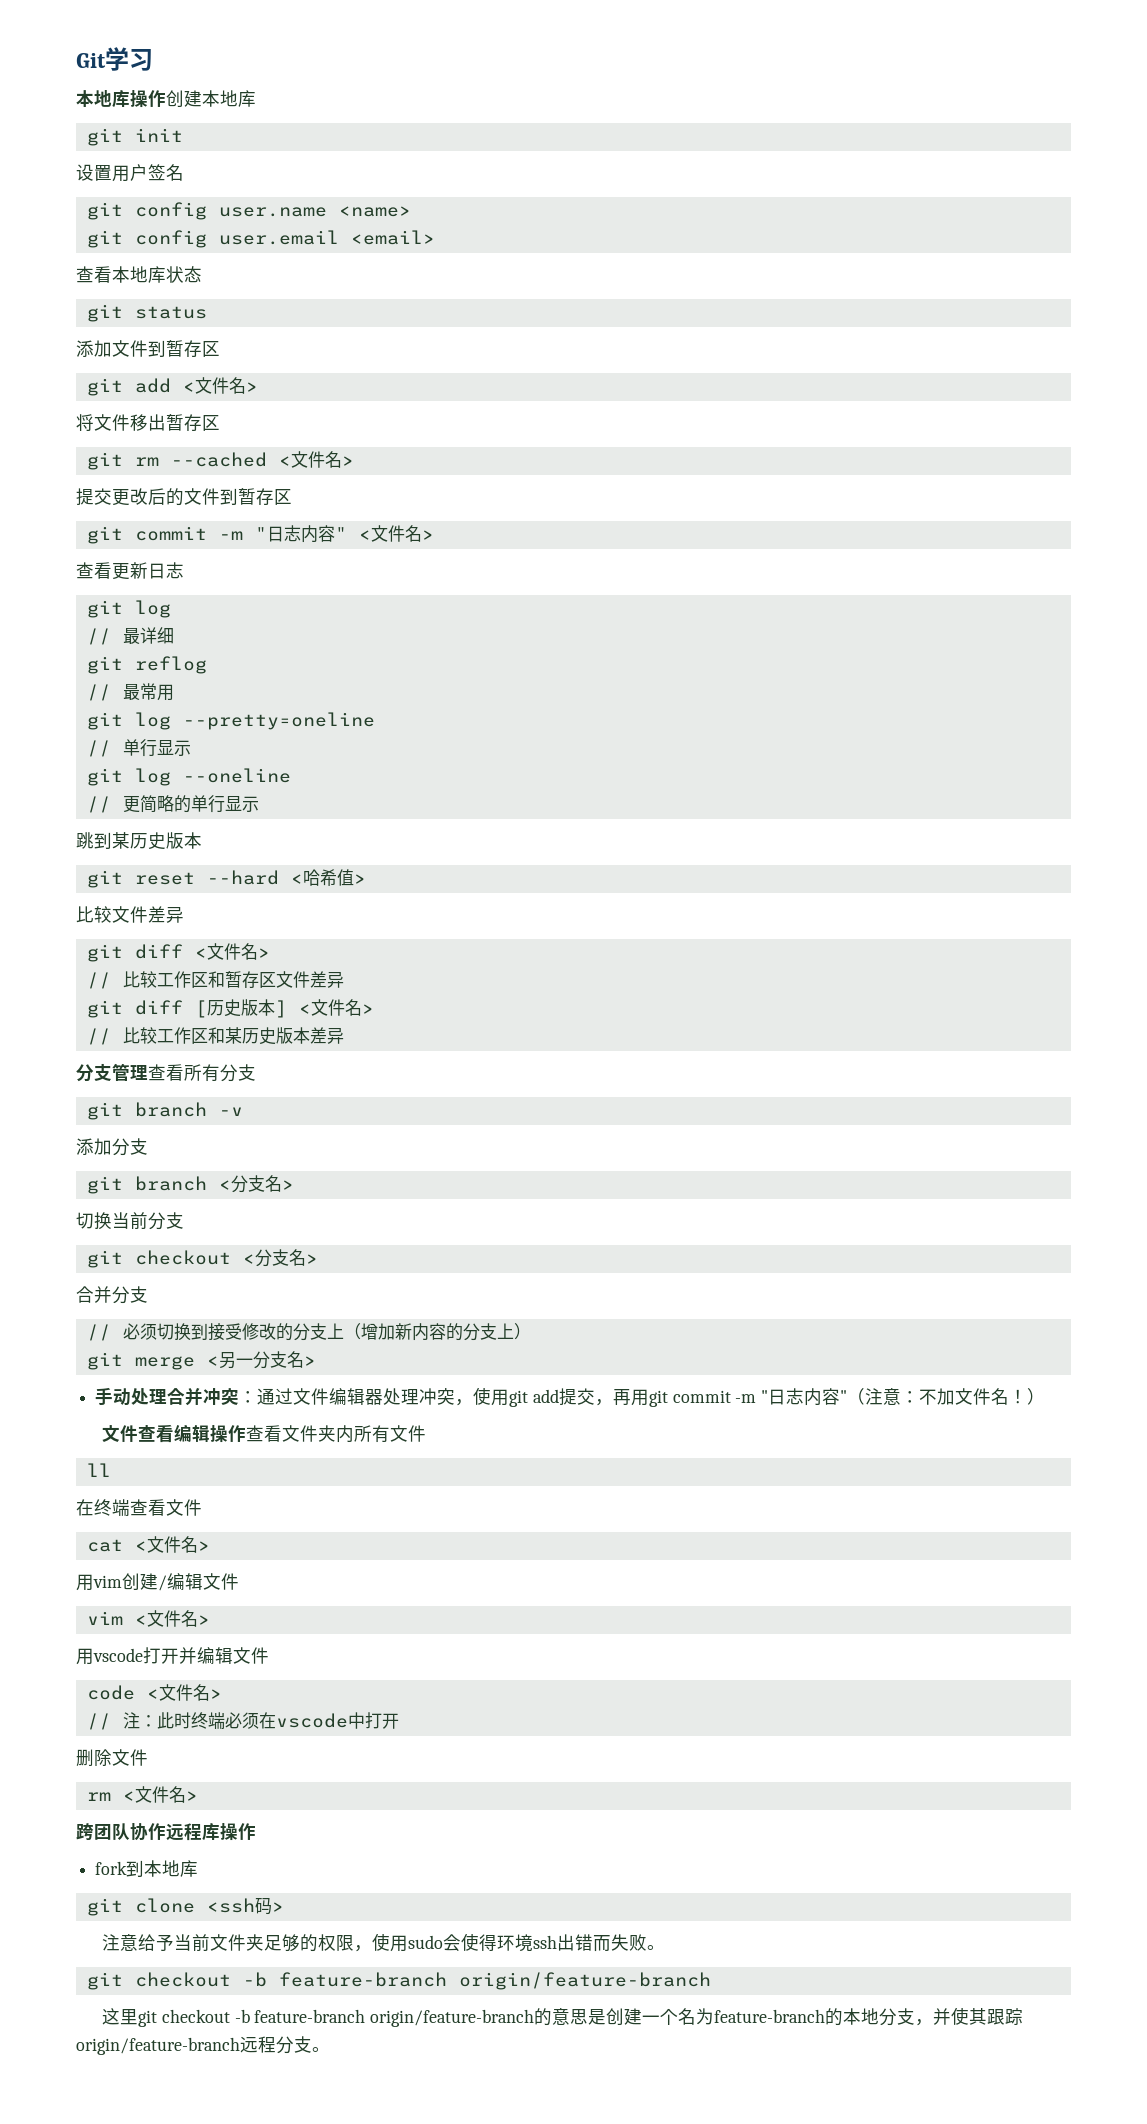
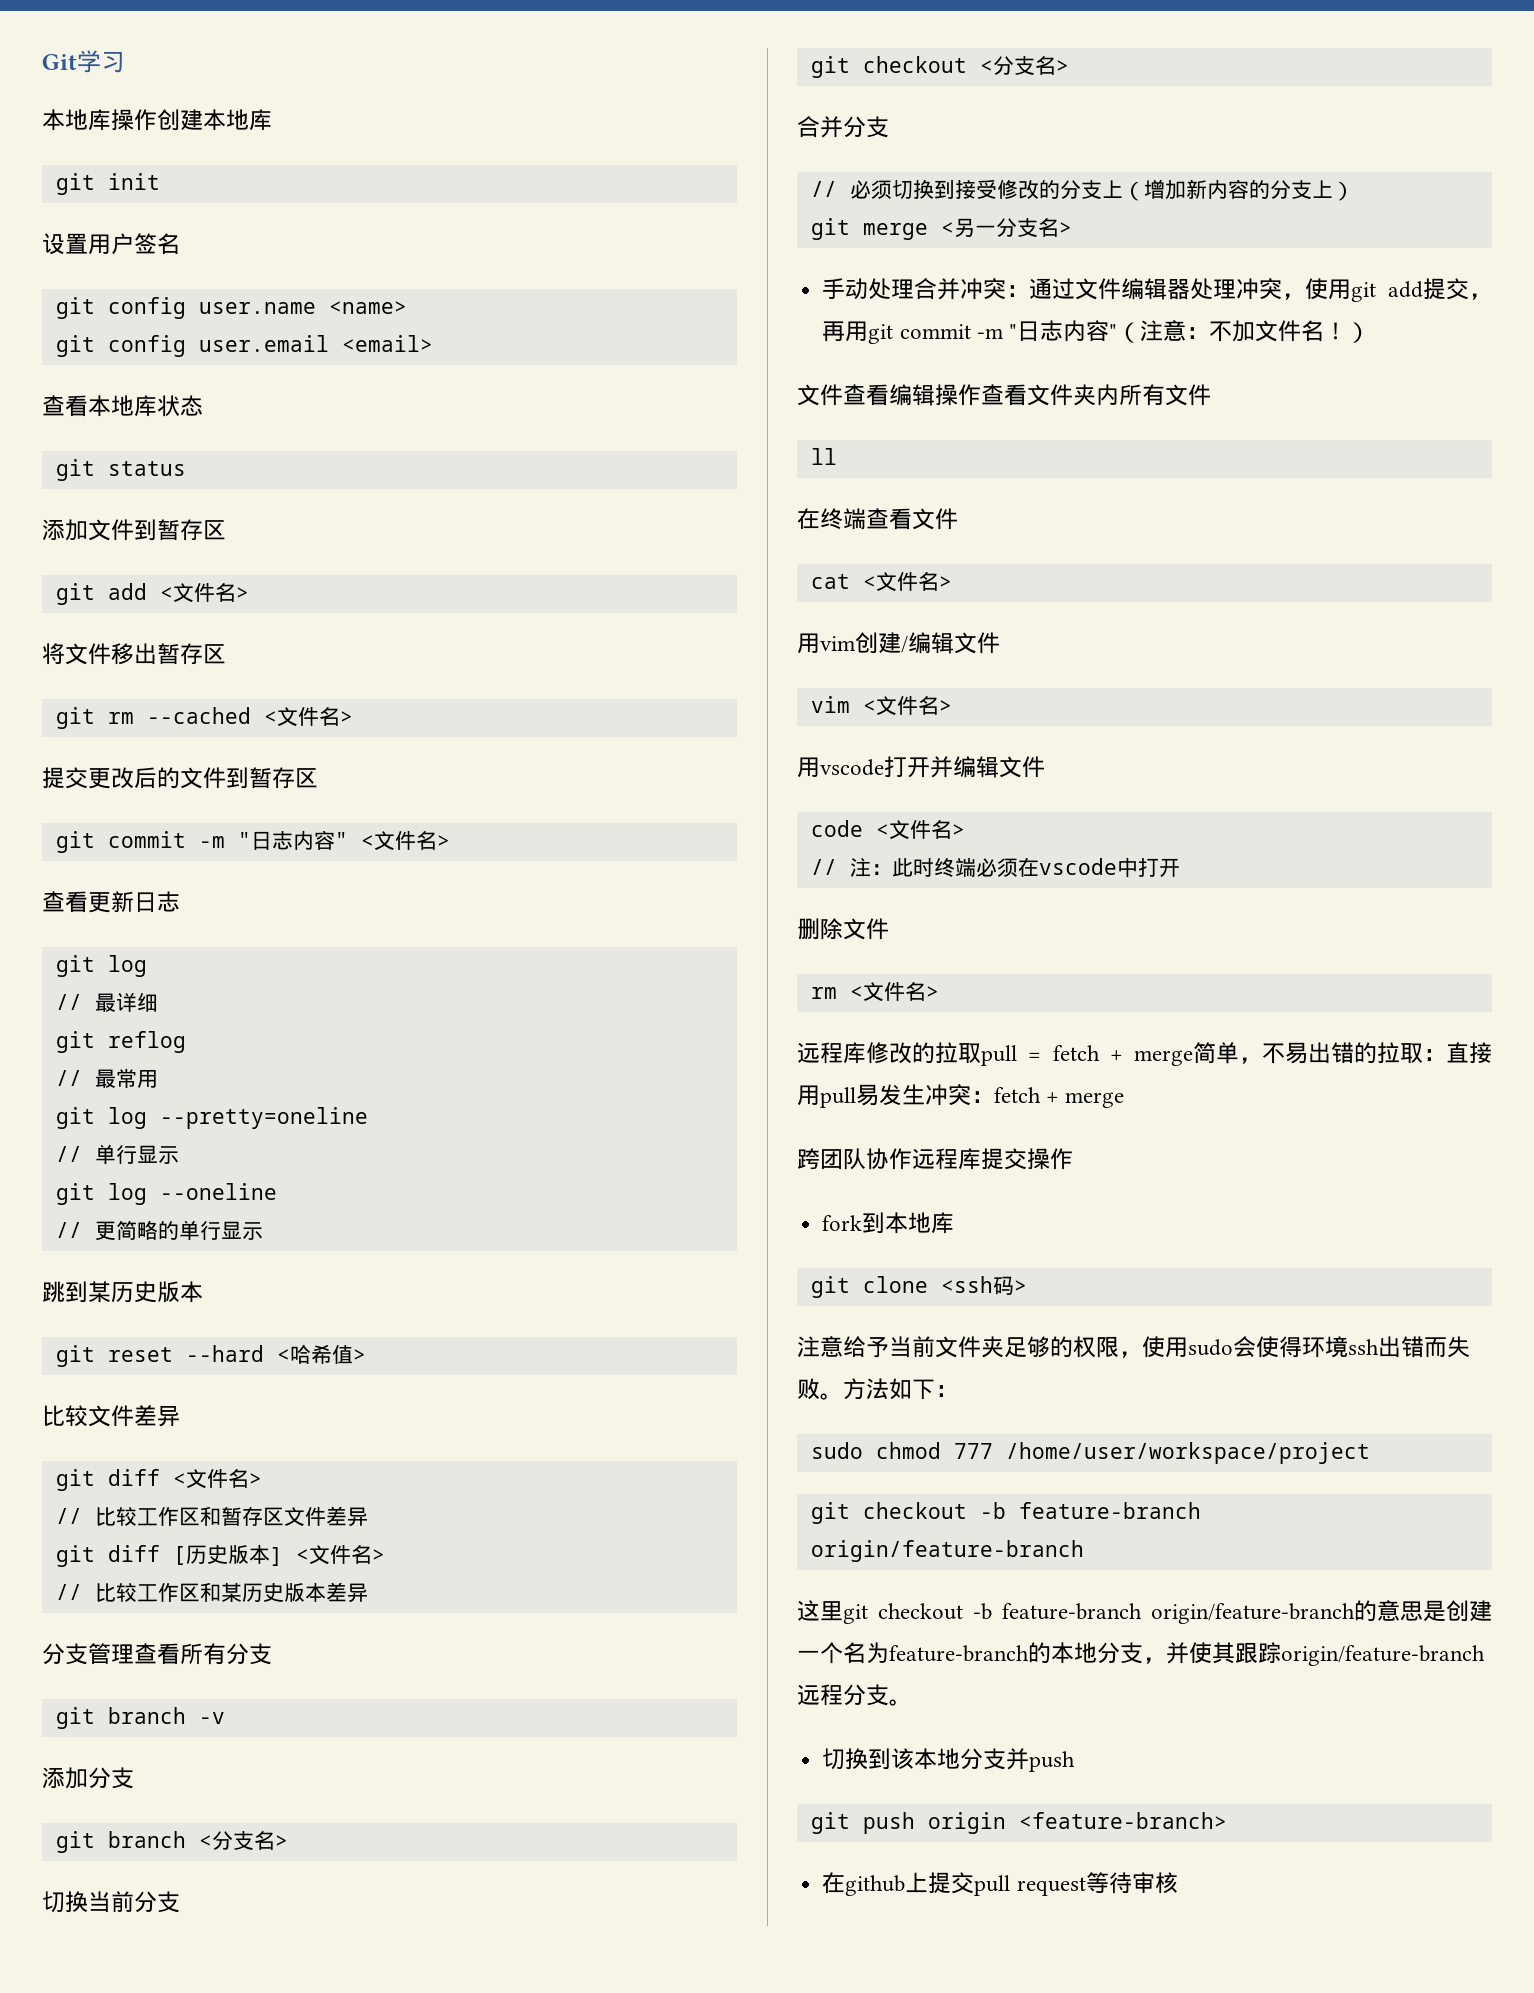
(198, 1796) none -> [797,1042,1492,1066] [797,1084,1125,1108] // 远程库修改的拉取pull = fetch + merge简单，不易出错的拉取：直接用pull易发生冲突：fetch + merge
(220, 1832) none -> [981,1148,1027,1170] 提交
(666, 1947) none -> [843,1378,958,1400] [810,1442,1370,1464] 方法如下： // sudo chmod 777 /home/user/workspace/project
(330, 2049) none -> [822,1748,1076,1772] [810,1812,1227,1834] [822,1872,1178,1896] // 切换到该本地分支并push // git push origin <feature-branch> // 在github上提交pull request等待审核

